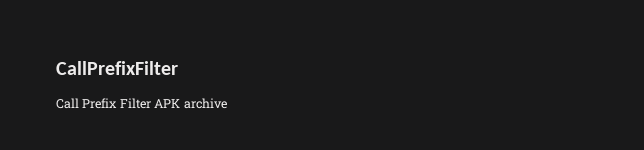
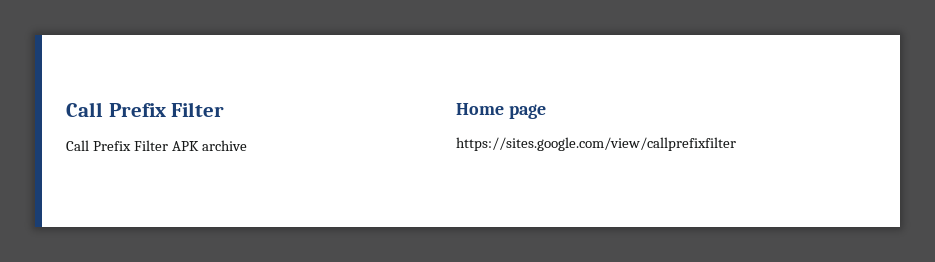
[56,61,178,75] CallPrefixFilter -> [66,102,225,117] Call Prefix Filter
(227, 103) none -> [456,103,546,119] [456,137,736,151] // Home page // https://sites.google.com/view/callprefixfilter

